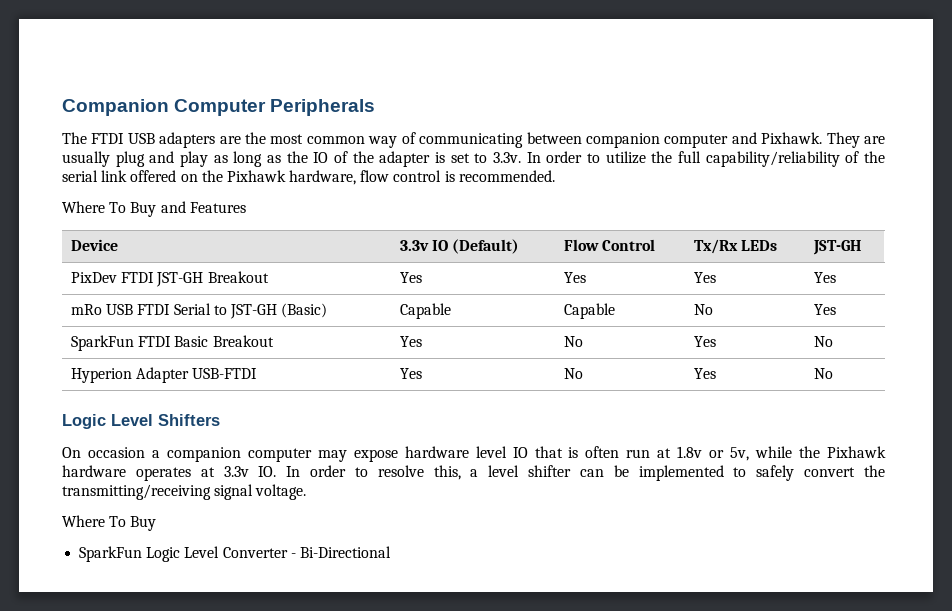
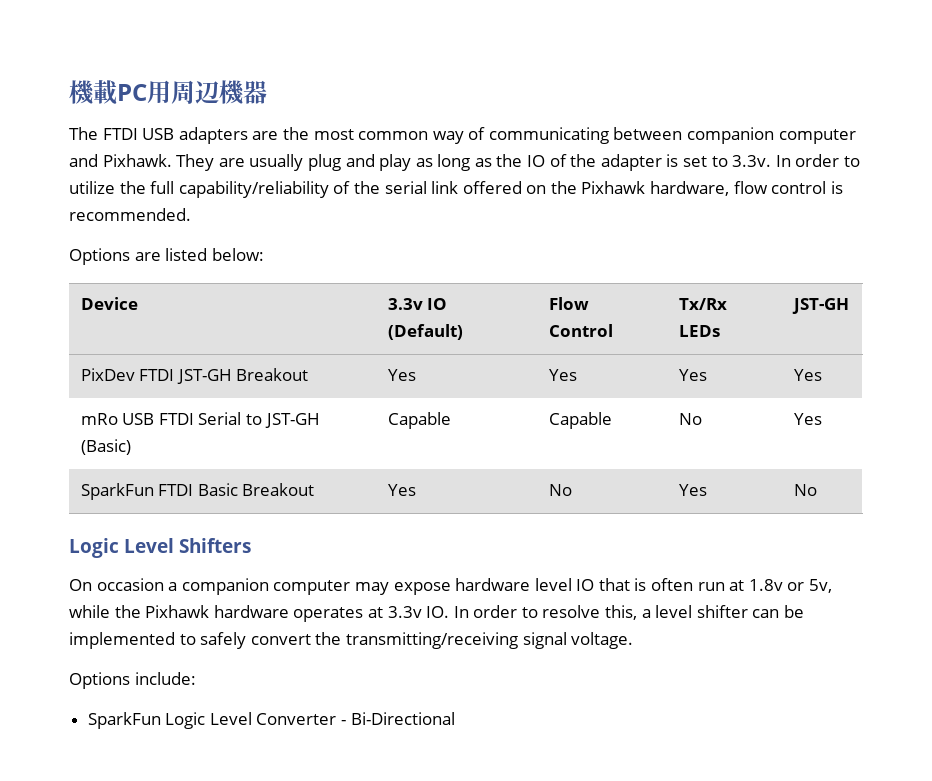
[62,99,376,116] Companion Computer Peripherals -> [69,80,267,105] 機載PC用周辺機器
[62,201,246,217] Where To Buy and Features -> [69,248,264,265] Options are listed below:
[70,367,258,383] [399,368,422,379] [563,368,583,379] [693,368,716,379] [813,368,833,379] // Hyperion Adapter USB-FTDI | Yes | No | Yes | No -> (817, 490) none
[62,515,157,531] Where To Buy -> [69,672,196,689] Options include:

